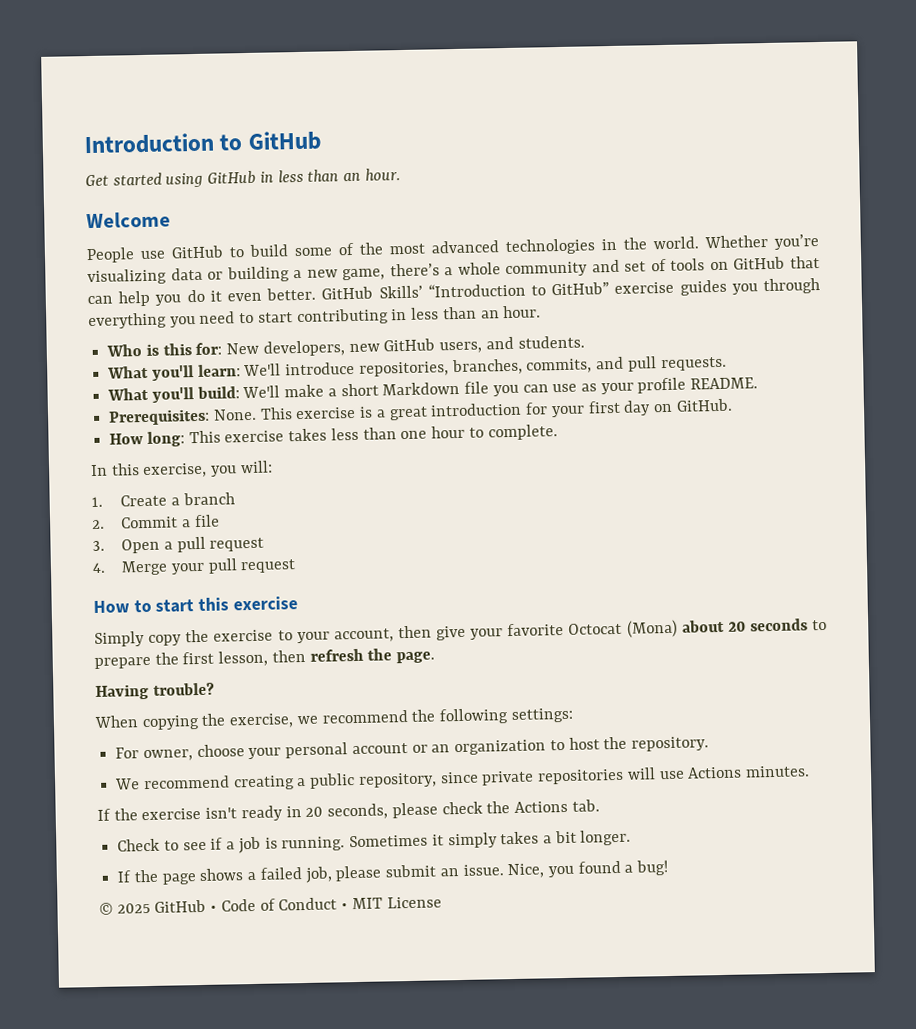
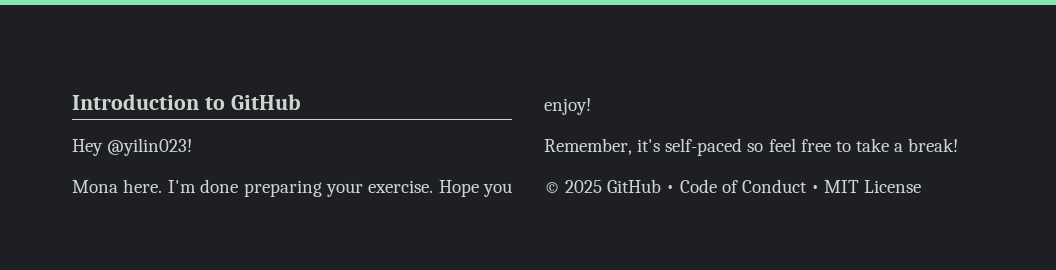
[85,168,401,188] [86,211,171,229] [86,234,819,264] [87,256,820,286] [87,277,821,307] [88,305,542,330] [106,335,585,357] [107,356,727,381] [107,377,759,403] [108,398,733,426] [109,424,558,447] [90,460,273,479] [91,492,235,508] [92,514,220,530] [92,536,265,554] [92,558,297,576] [93,596,298,614] [94,618,827,648] [94,648,436,669] [95,682,215,700] [94,707,574,731] [115,736,709,762] [115,765,810,791] [97,799,600,822] [117,829,632,854] [117,860,669,885] Get started using GitHub in less than an hour. // Welcome // People use GitHub to build some of the most advanced technologies in the world. Whether you’re visualizing data or building a new game, there’s a whole community and set of tools on GitHub that can help you do it even better. GitHub Skills’ “Introduction to GitHub” exercise guides you through everything you need to start contributing in less than an hour. // Who is this for: New developers, new GitHub users, and students. // What you'll learn: We'll introduce repositories, branches, commits, and pull requests. // What you'll build: We'll make a short Markdown file you can use as your profile README. // Prerequisites: None. This exercise is a great introduction for your first day on GitHub. // How long: This exercise takes less than one hour to complete. // In this exercise, you will: // 1. Create a branch // 2. Commit a file // 3. Open a pull request // 4. Merge your pull request // How to start this exercise // Simply copy the exercise to your account, then give your favorite Octocat (Mona) about 20 seconds to prepare the first lesson, then refresh the page. // Having trouble? // When copying the exercise, we recommend the following settings: // For owner, choose your personal account or an organization to host the repository. // We recommend creating a public repository, since private repositories will use Actions minutes. // If the exercise isn't ready in 20 seconds, please check the Actions tab. // Check to see if a job is running. Sometimes it simply takes a bit longer. // If the page shows a failed job, please submit an issue. Nice, you found a bug! -> [72,138,193,156] [72,179,512,197] [544,98,591,115] [544,138,959,156] Hey @yilin023! // Mona here. I'm done preparing your exercise. Hope you enjoy! // Remember, it's self-paced so feel free to take a break!

